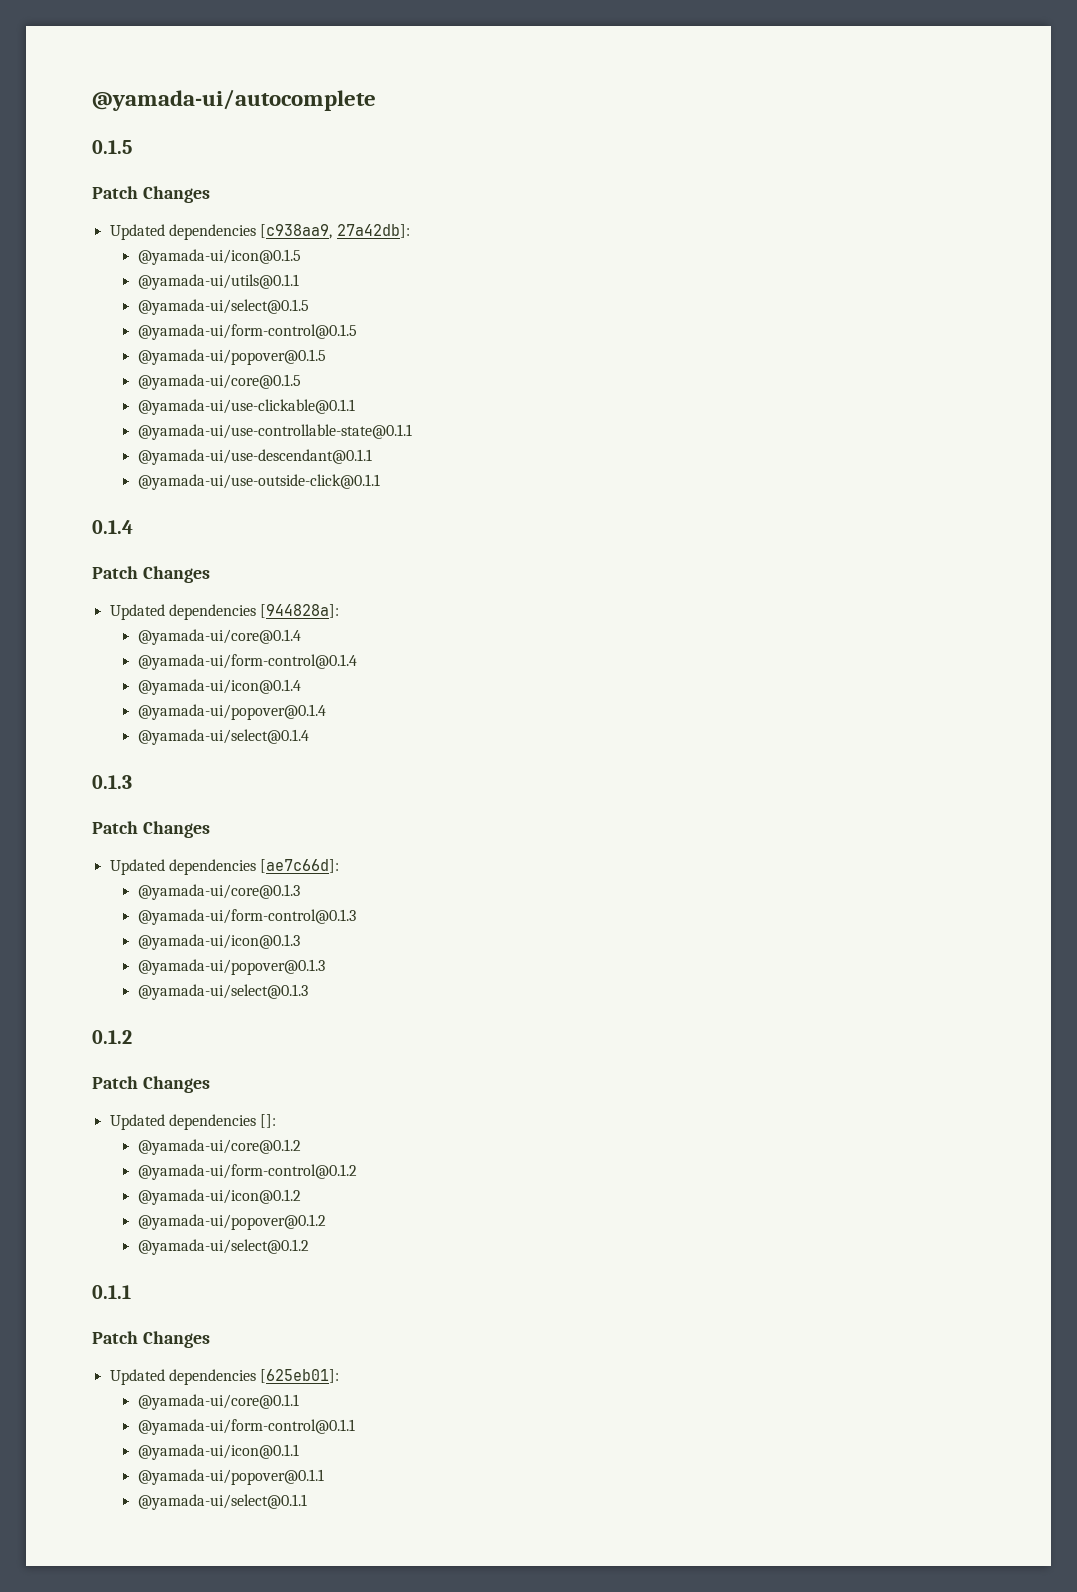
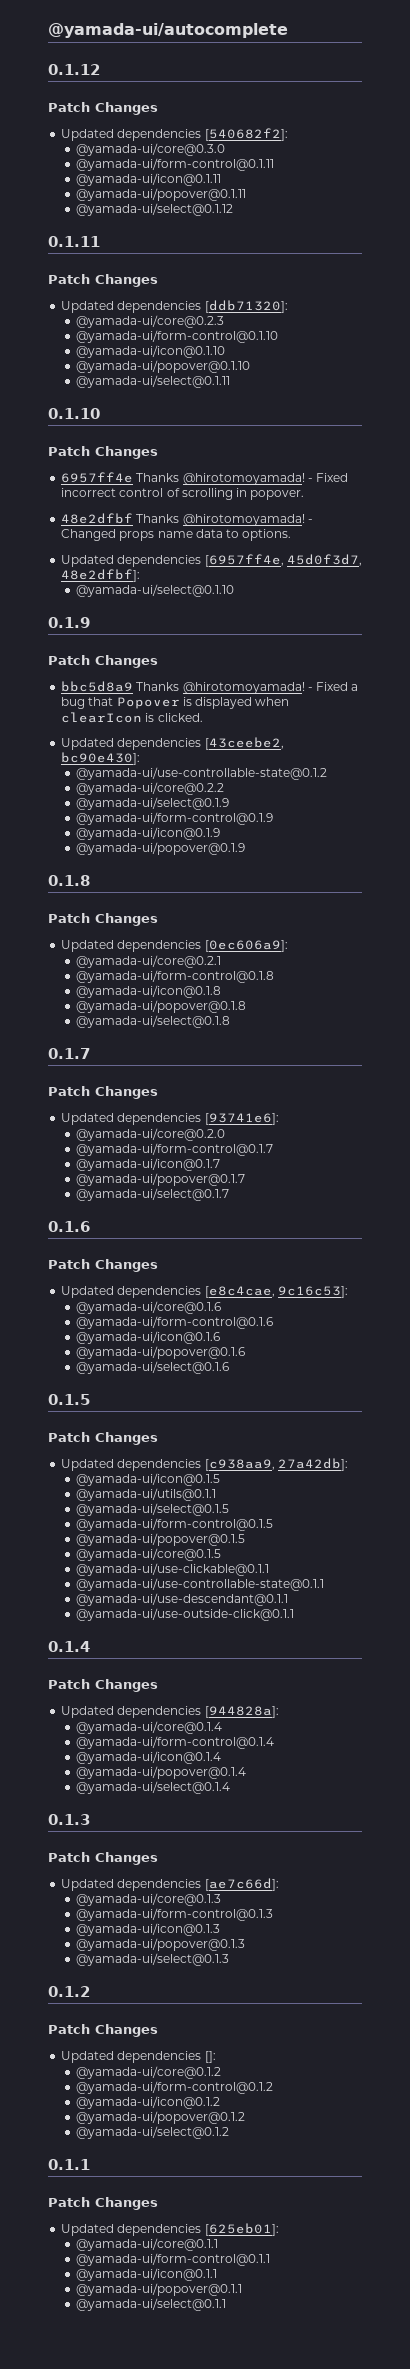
(376, 100) none -> [48,64,100,75] [48,102,158,115] [61,128,288,141] [75,143,225,156] [75,158,274,171] [75,173,221,186] [75,188,246,201] [75,203,233,216] [48,236,100,247] [48,274,158,287] [61,300,288,313] [75,315,224,328] [75,330,278,343] [75,345,225,358] [75,360,250,373] [75,375,230,388] [48,408,100,419] [48,446,158,459] [61,472,349,485] [61,488,305,500] [61,513,313,526] [61,529,292,541] [61,554,362,567] [61,569,141,582] [75,584,234,597] [48,617,90,628] [48,655,158,668] [61,681,359,694] [61,697,290,709] [61,712,203,723] [61,737,284,750] [61,752,141,765] [75,767,327,780] [75,782,224,795] [75,797,229,810] [75,812,273,825] [75,827,220,840] [75,842,245,855] [48,875,90,886] [48,913,158,926] [61,940,288,952] [75,955,221,968] [75,970,274,983] [75,985,221,998] [75,1000,246,1013] [75,1015,230,1028] [48,1048,90,1059] [48,1086,158,1099] [61,1113,279,1125] [75,1128,225,1141] [75,1143,273,1156] [75,1158,220,1171] [75,1173,245,1186] [75,1188,229,1201] [48,1221,90,1232] [48,1259,158,1272] [61,1286,348,1298] [75,1301,221,1314] [75,1316,273,1329] [75,1331,220,1344] [75,1346,245,1359] [75,1361,229,1374] // 0.1.12 // Patch Changes // Updated dependencies [540682f2]: // @yamada-ui/core@0.3.0 // @yamada-ui/form-control@0.1.11 // @yamada-ui/icon@0.1.11 // @yamada-ui/popover@0.1.11 // @yamada-ui/select@0.1.12 // 0.1.11 // Patch Changes // Updated dependencies [ddb71320]: // @yamada-ui/core@0.2.3 // @yamada-ui/form-control@0.1.10 // @yamada-ui/icon@0.1.10 // @yamada-ui/popover@0.1.10 // @yamada-ui/select@0.1.11 // 0.1.10 // Patch Changes // 6957ff4e Thanks @hirotomoyamada! - Fixed incorrect control of scrolling in popover. // 48e2dfbf Thanks @hirotomoyamada! - Changed props name data to options. // Updated dependencies [6957ff4e, 45d0f3d7, 48e2dfbf]: // @yamada-ui/select@0.1.10 // 0.1.9 // Patch Changes // bbc5d8a9 Thanks @hirotomoyamada! - Fixed a bug that Popover is displayed when clearIcon is clicked. // Updated dependencies [43ceebe2, bc90e430]: // @yamada-ui/use-controllable-state@0.1.2 // @yamada-ui/core@0.2.2 // @yamada-ui/select@0.1.9 // @yamada-ui/form-control@0.1.9 // @yamada-ui/icon@0.1.9 // @yamada-ui/popover@0.1.9 // 0.1.8 // Patch Changes // Updated dependencies [0ec606a9]: // @yamada-ui/core@0.2.1 // @yamada-ui/form-control@0.1.8 // @yamada-ui/icon@0.1.8 // @yamada-ui/popover@0.1.8 // @yamada-ui/select@0.1.8 // 0.1.7 // Patch Changes // Updated dependencies [93741e6]: // @yamada-ui/core@0.2.0 // @yamada-ui/form-control@0.1.7 // @yamada-ui/icon@0.1.7 // @yamada-ui/popover@0.1.7 // @yamada-ui/select@0.1.7 // 0.1.6 // Patch Changes // Updated dependencies [e8c4cae, 9c16c53]: // @yamada-ui/core@0.1.6 // @yamada-ui/form-control@0.1.6 // @yamada-ui/icon@0.1.6 // @yamada-ui/popover@0.1.6 // @yamada-ui/select@0.1.6

